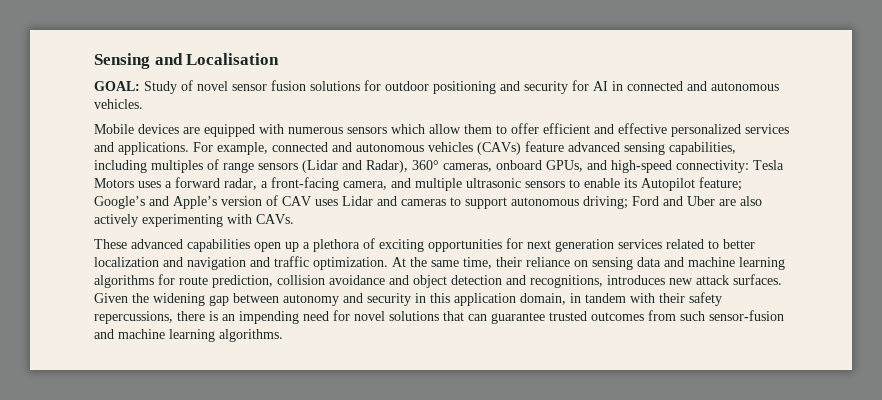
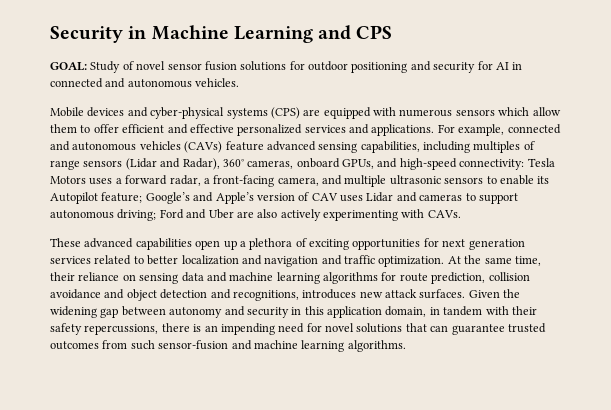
[94,53,280,69] Sensing and Localisation -> [50,25,393,43] Security in Machine Learning and CPS
(179, 129) none -> [127,107,300,119] and cyber-physical systems (CPS)

